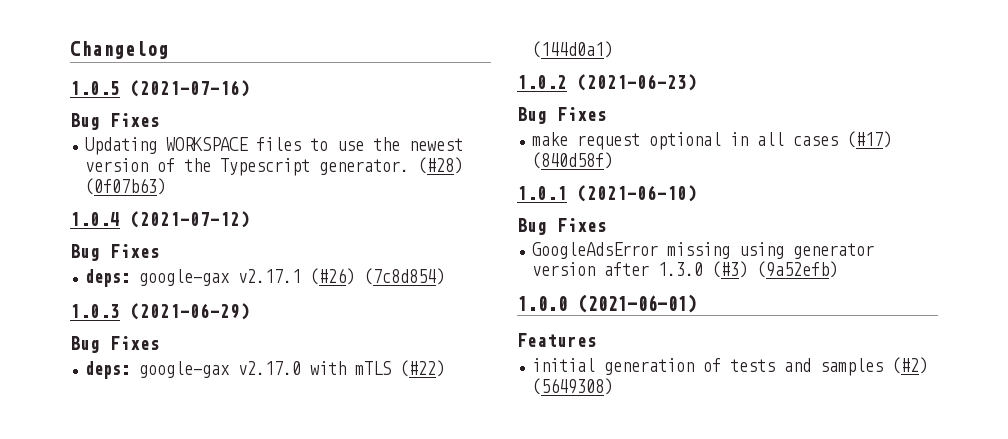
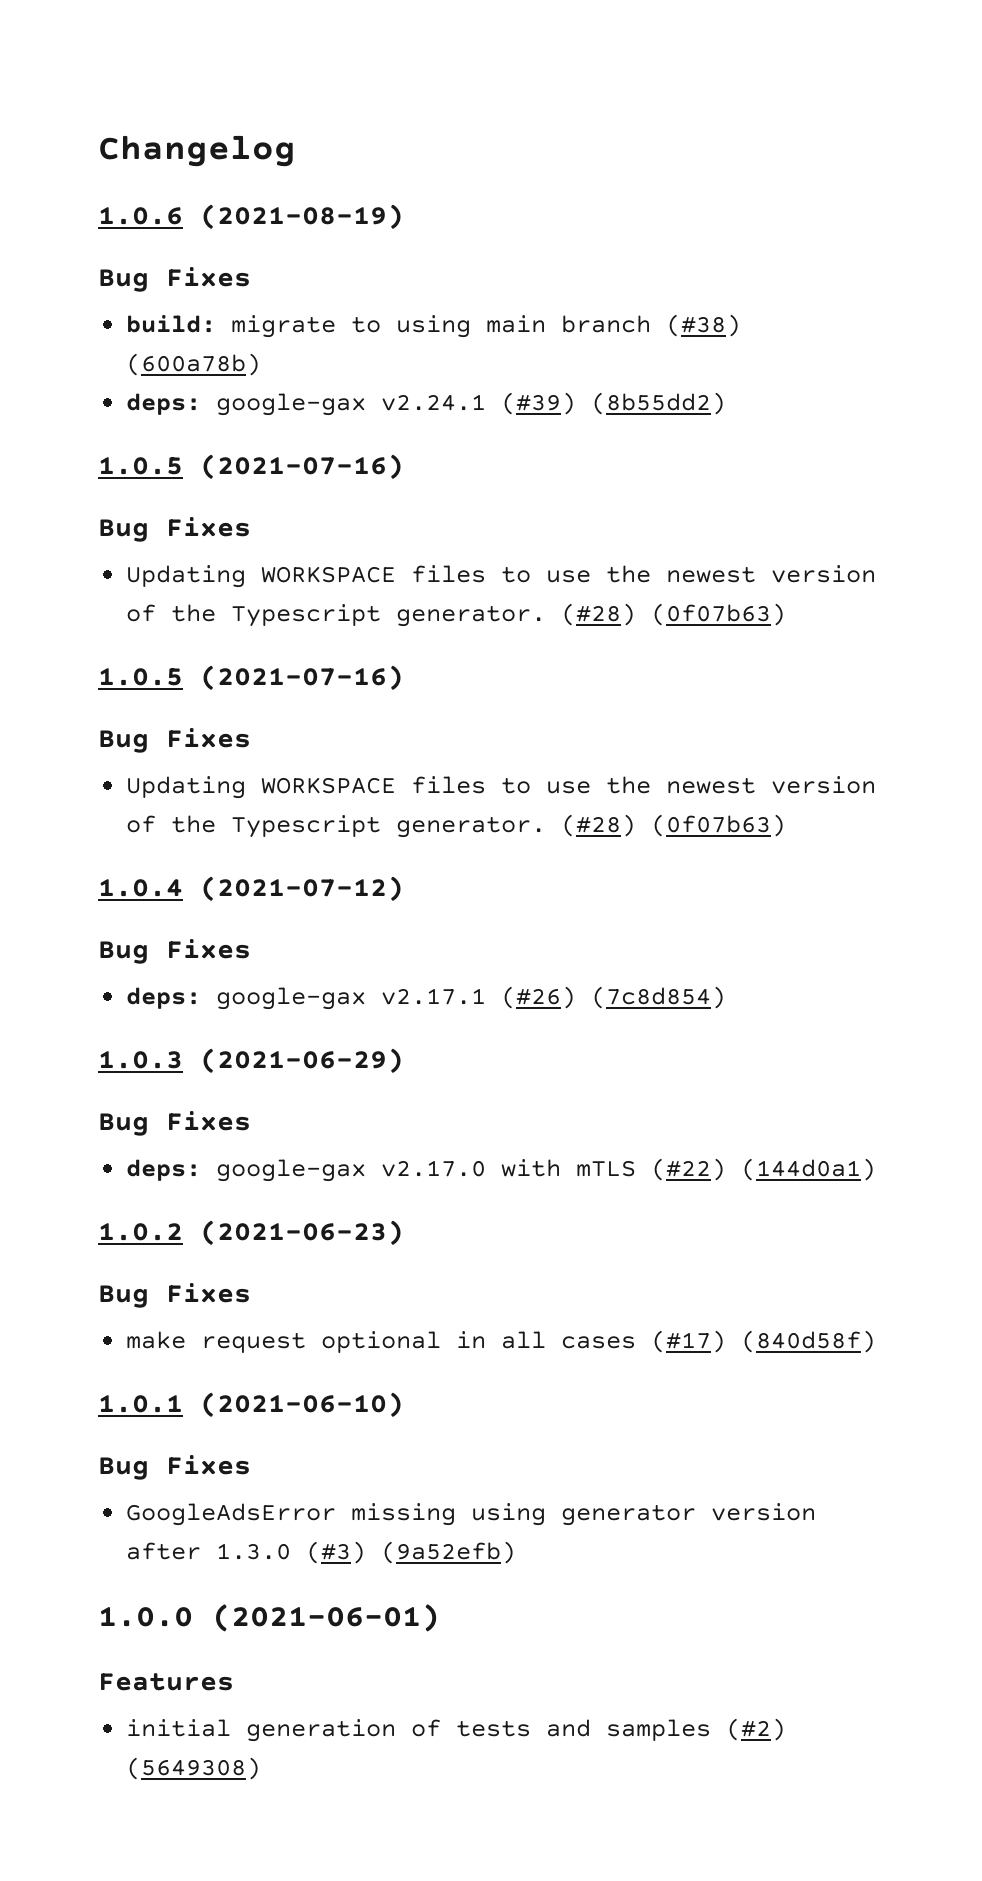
(169, 50) none -> [98,204,404,230] [98,267,251,292] [126,314,742,338] [126,353,262,376] [126,392,727,416] [98,454,404,480] [98,517,251,542] [126,565,877,588] [126,603,787,627] // 1.0.6 (2021-08-19) // Bug Fixes // build: migrate to using main branch (#38) (600a78b) // deps: google-gax v2.24.1 (#39) (8b55dd2) // 1.0.5 (2021-07-16) // Bug Fixes // Updating WORKSPACE files to use the newest version of the Typescript generator. (#28) (0f07b63)

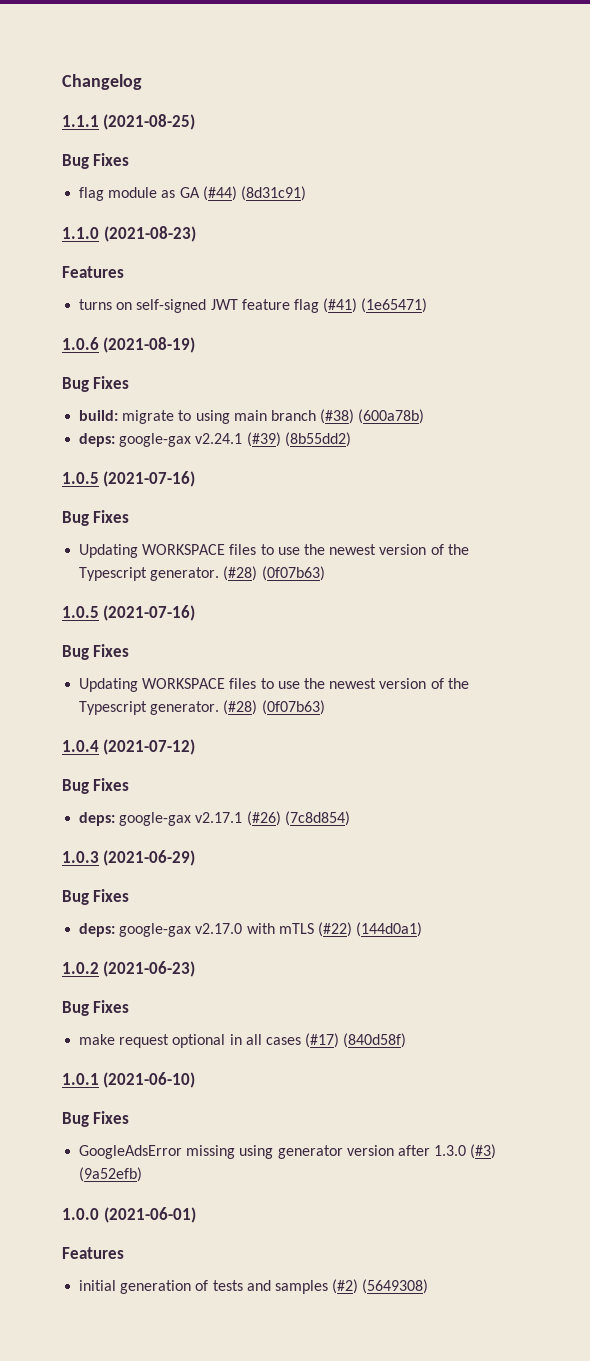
(296, 151) none -> [62,114,196,130] [62,153,130,169] [79,186,306,201] [62,226,196,242] [62,266,124,278] [79,298,428,313] // 1.1.1 (2021-08-25) // Bug Fixes // flag module as GA (#44) (8d31c91) // 1.1.0 (2021-08-23) // Features // turns on self-signed JWT feature flag (#41) (1e65471)

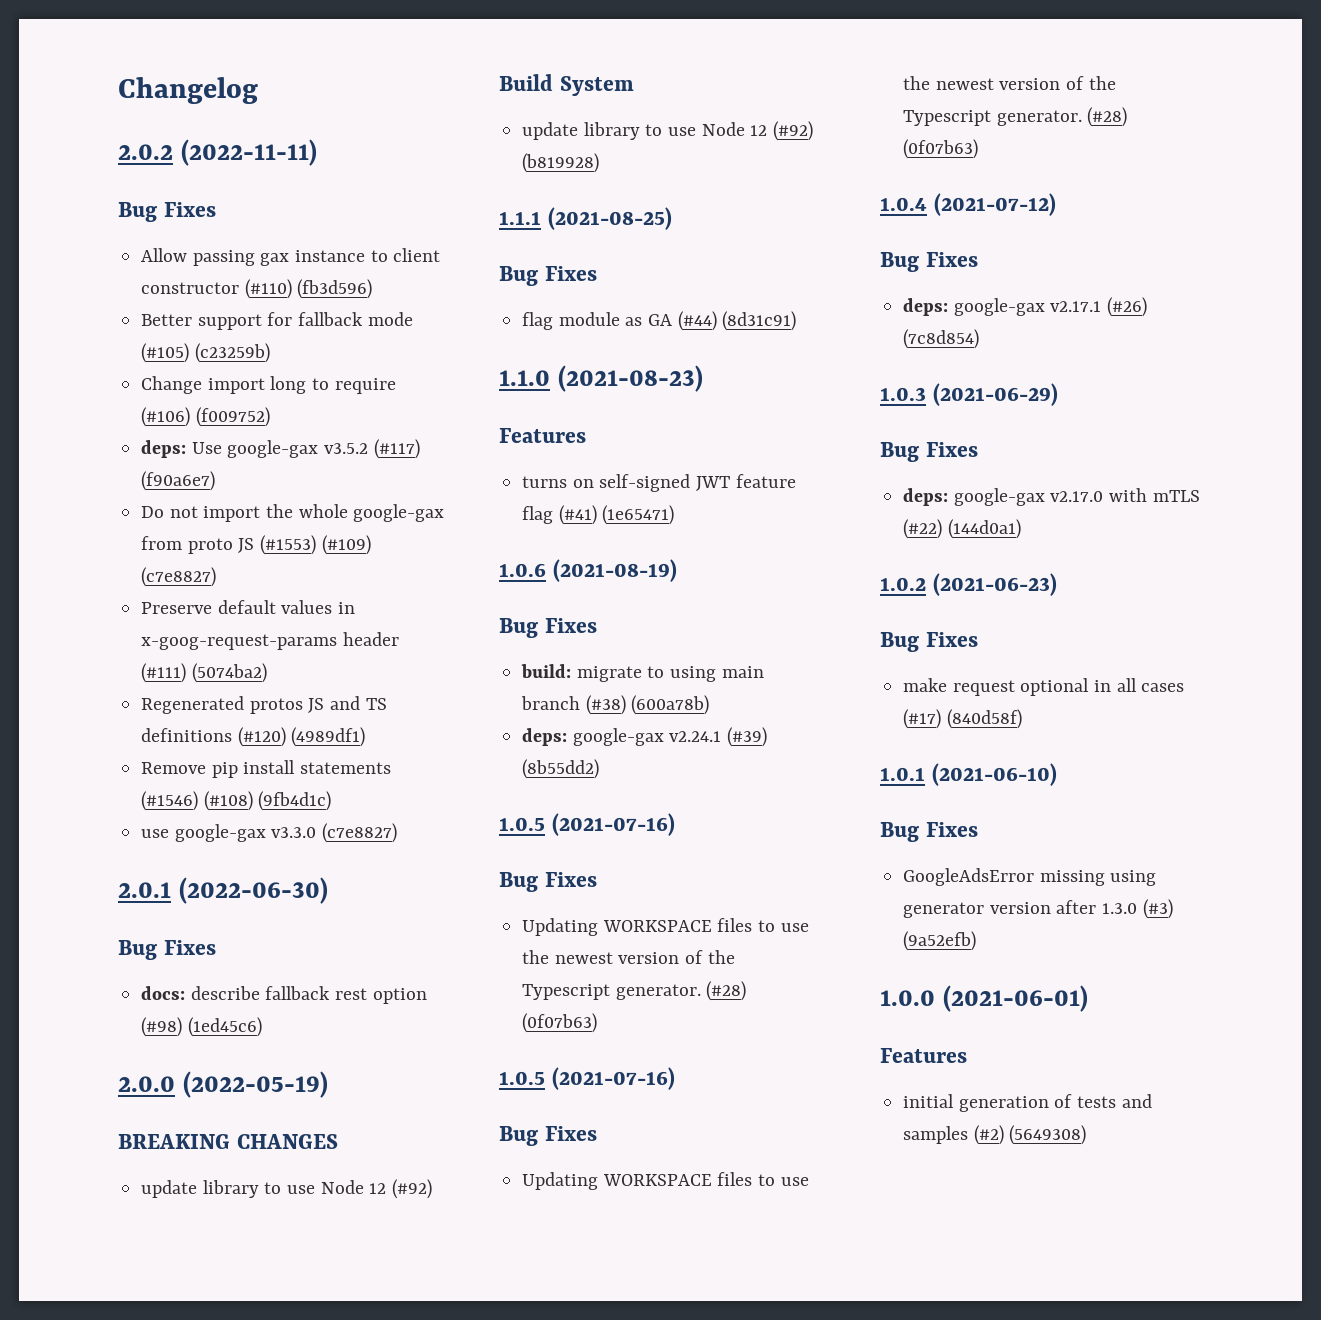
(142, 82) none -> [118,139,317,166] [118,202,216,222] [141,248,441,266] [141,279,373,299] [141,312,413,330] [141,343,270,363] [141,376,396,394] [141,407,270,427] [141,439,420,459] [141,471,216,491] [141,504,445,522] [141,535,371,555] [141,567,217,587] [141,600,356,614] [141,632,399,650] [141,663,267,683] [141,696,387,714] [141,727,366,747] [141,760,392,778] [141,791,332,811] [141,823,398,843] [118,877,328,904] [118,940,216,960] [141,986,427,1004] [141,1017,262,1037] [118,1071,328,1098] [118,1134,338,1149] [141,1179,433,1199] [499,74,634,96] [522,121,814,141] [522,153,600,173] // 2.0.2 (2022-11-11) // Bug Fixes // Allow passing gax instance to client constructor (#110) (fb3d596) // Better support for fallback mode (#105) (c23259b) // Change import long to require (#106) (f009752) // deps: Use google-gax v3.5.2 (#117) (f90a6e7) // Do not import the whole google-gax from proto JS (#1553) (#109) (c7e8827) // Preserve default values in x-goog-request-params header (#111) (5074ba2) // Regenerated protos JS and TS definitions (#120) (4989df1) // Remove pip install statements (#1546) (#108) (9fb4d1c) // use google-gax v3.3.0 (c7e8827) // 2.0.1 (2022-06-30) // Bug Fixes // docs: describe fallback rest option (#98) (1ed45c6) // 2.0.0 (2022-05-19) // BREAKING CHANGES // update library to use Node 12 (#92) // Build System // update library to use Node 12 (#92) (b819928)

